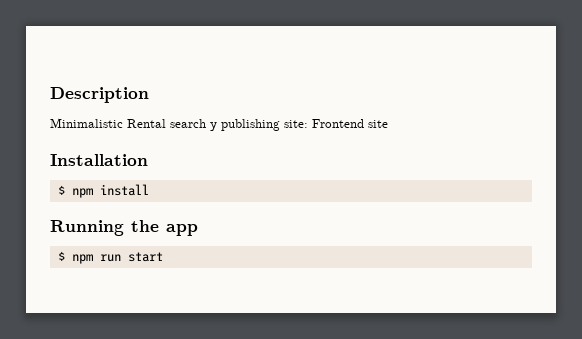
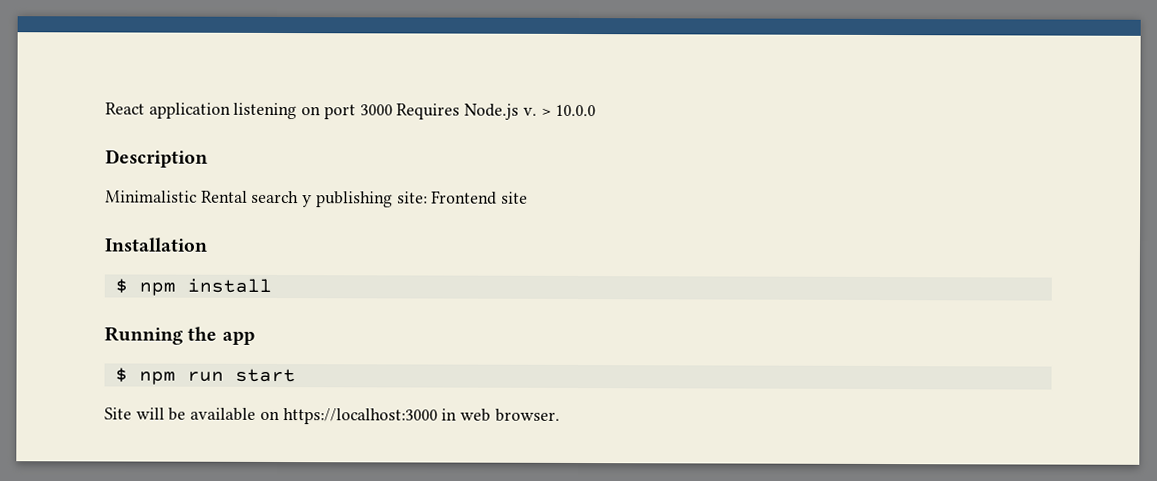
(50, 95) none -> [105,102,597,120] React application listening on port 3000 Requires Node.js v. > 10.0.0 //
(163, 257) none -> [104,407,560,425] // Site will be available on https://localhost:3000 in web browser.

